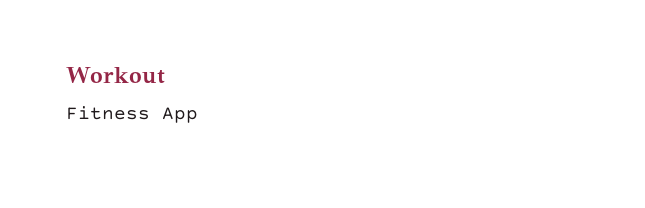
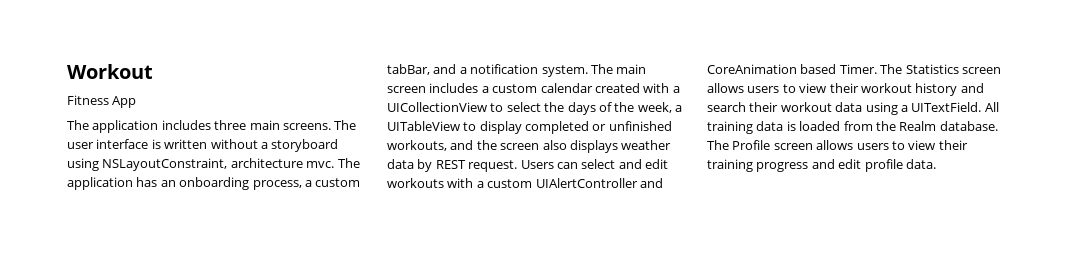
(198, 115) none -> [67,120,357,133] [67,139,339,152] [67,158,360,171] [67,177,361,190] [387,64,647,77] [387,83,680,93] [387,102,682,115] [387,121,672,134] [387,140,672,153] [387,159,668,172] [387,178,663,188] [707,64,1001,74] [707,83,984,96] [707,102,999,115] [707,121,998,134] [707,140,968,150] [707,159,936,172] // The application includes three main screens. The user interface is written without a storyboard using NSLayoutConstraint, architecture mvc. The application has an onboarding process, a custom tabBar, and a notification system. The main screen includes a custom calendar created with a UICollectionView to select the days of the week, a UITableView to display completed or unfinished workouts, and the screen also displays weather data by REST request. Users can select and edit workouts with a custom UIAlertController and CoreAnimation based Timer. The Statistics screen allows users to view their workout history and search their workout data using a UITextField. All training data is loaded from the Realm database. The Profile screen allows users to view their training progress and edit profile data.

